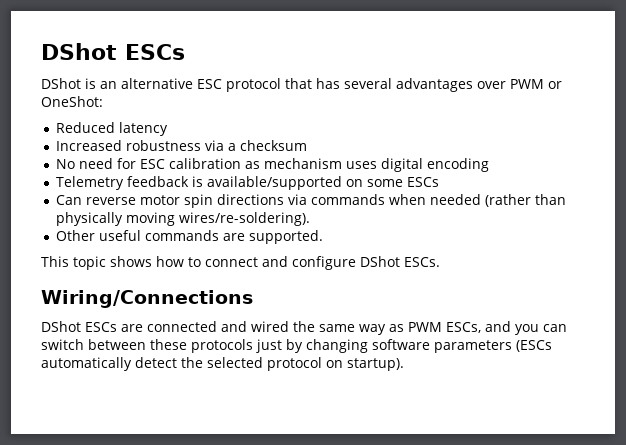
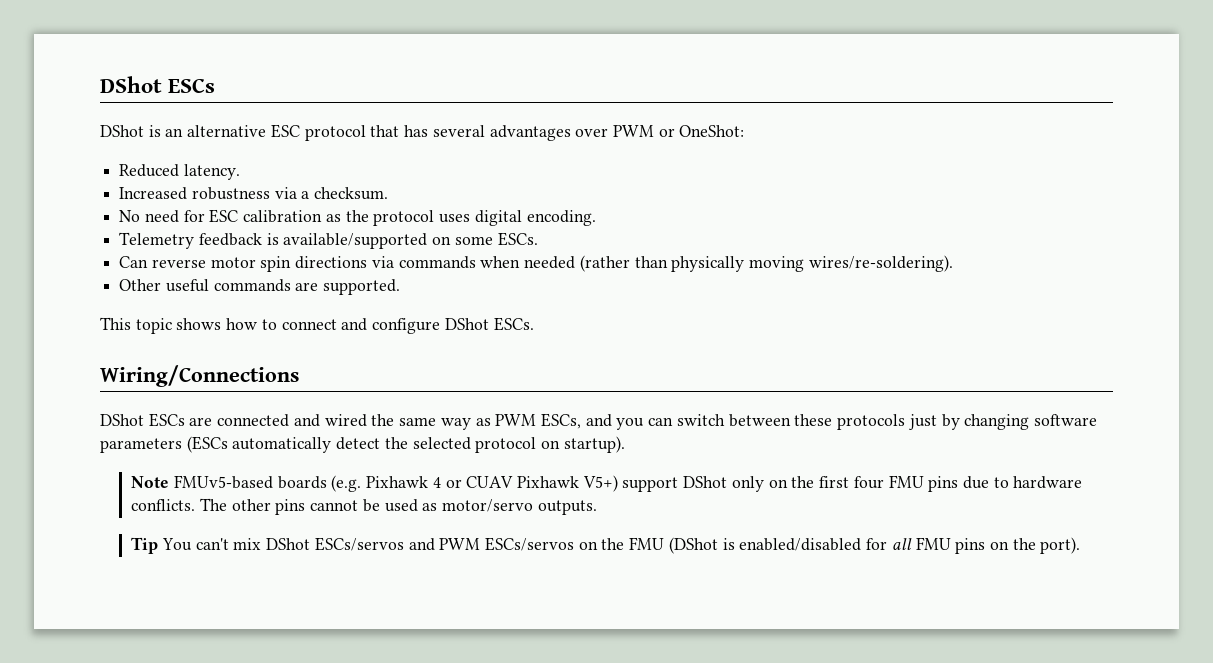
[119,122,169,136] latency -> [183,164,240,180] latency.
[240,140,308,151] checksum -> [314,187,389,200] checksum.
[264,158,343,169] mechanism -> [345,210,435,226] the protocol
[427,158,490,172] encoding -> [526,210,596,226] encoding.
[407,177,440,187] ESCs -> [497,232,538,246] ESCs.
(404, 364) none -> [131,475,1083,492] [131,498,597,515] [131,537,1081,554] // Note FMUv5-based boards (e.g. Pixhawk 4 or CUAV Pixhawk V5+) support DShot only on the first four FMU pins due to hardware conflicts. The other pins cannot be used as motor/servo outputs. // Tip You can't mix DShot ESCs/servos and PWM ESCs/servos on the FMU (DShot is enabled/disabled for all FMU pins on the port).

